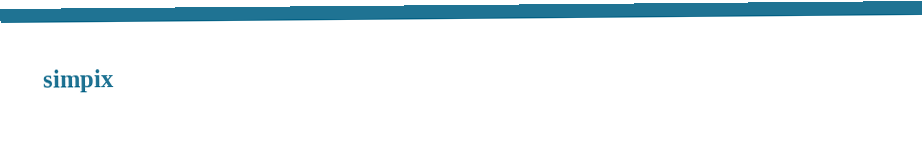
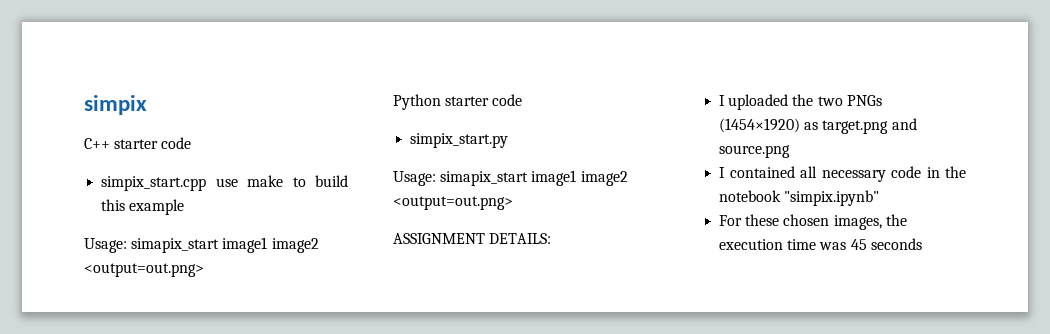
(115, 81) none -> [84,137,192,149] [101,175,348,191] [101,199,185,215] [84,237,319,253] [84,263,204,277] [393,94,523,110] [410,133,509,148] [393,170,628,186] [393,196,513,210] [393,233,552,244] [719,94,882,110] [719,118,917,134] [719,145,791,158] [719,166,966,182] [719,190,880,206] [719,214,907,230] [719,238,922,250] // C++ starter code // simpix_start.cpp use make to build this example // Usage: simapix_start image1 image2 <output=out.png> // Python starter code // simpix_start.py // Usage: simapix_start image1 image2 <output=out.png> // ASSIGNMENT DETAILS: // I uploaded the two PNGs (1454×1920) as target.png and source.png // I contained all necessary code in the notebook "simpix.ipynb" // For these chosen images, the execution time was 45 seconds

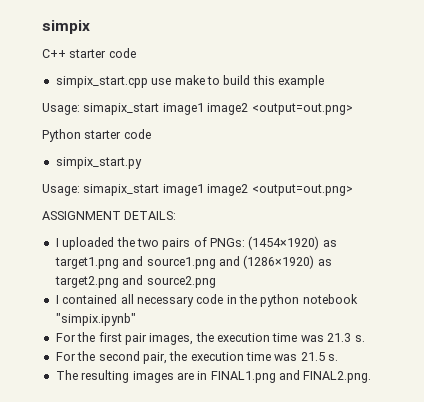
[846,95,882,106] [719,118,917,134] [719,145,791,158] PNGs (1454×1920) as target.png and source.png -> [162,236,337,250] [54,255,332,269] [54,275,216,288] pairs of PNGs: (1454×1920) as target1.png and source1.png and (1286×1920) as target2.png and source2.png
(966, 172) none -> [260,294,300,307] python
[745,214,830,226] these chosen -> [77,332,147,345] the first pair
[850,238,922,250] 45 seconds -> [327,333,365,342] [55,351,339,364] [55,370,372,383] 21.3 s. // For the second pair, the execution time was 21.5 s. // The resulting images are in FINAL1.png and FINAL2.png.

